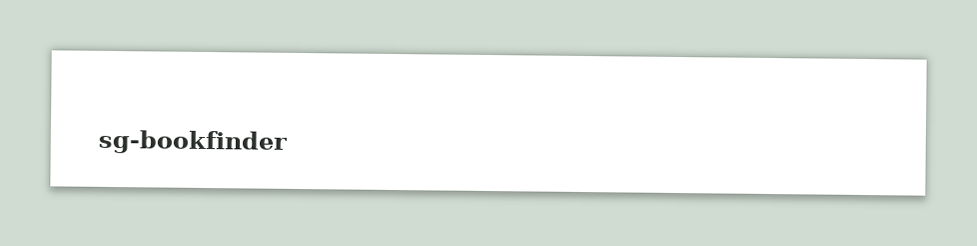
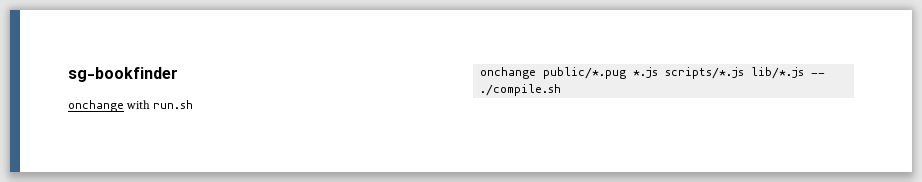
(287, 142) none -> [68,100,194,112] [480,67,826,79] [480,84,562,96] // onchange with run.sh // onchange public/*.pug *.js scripts/*.js lib/*.js -- ./compile.sh

